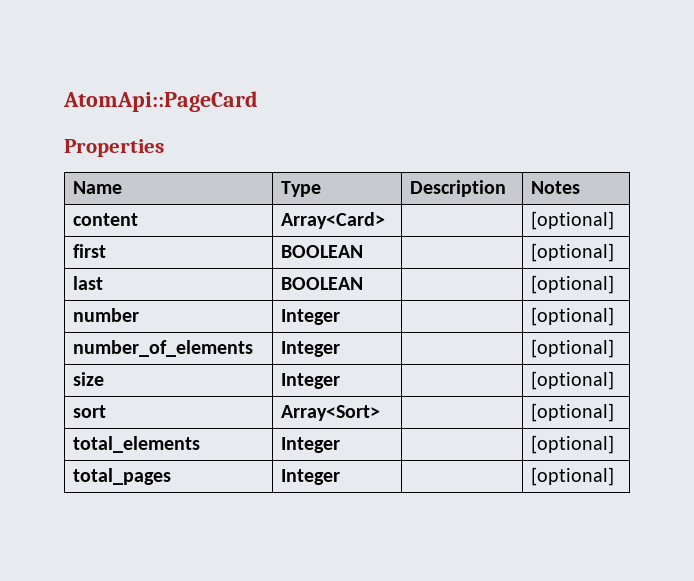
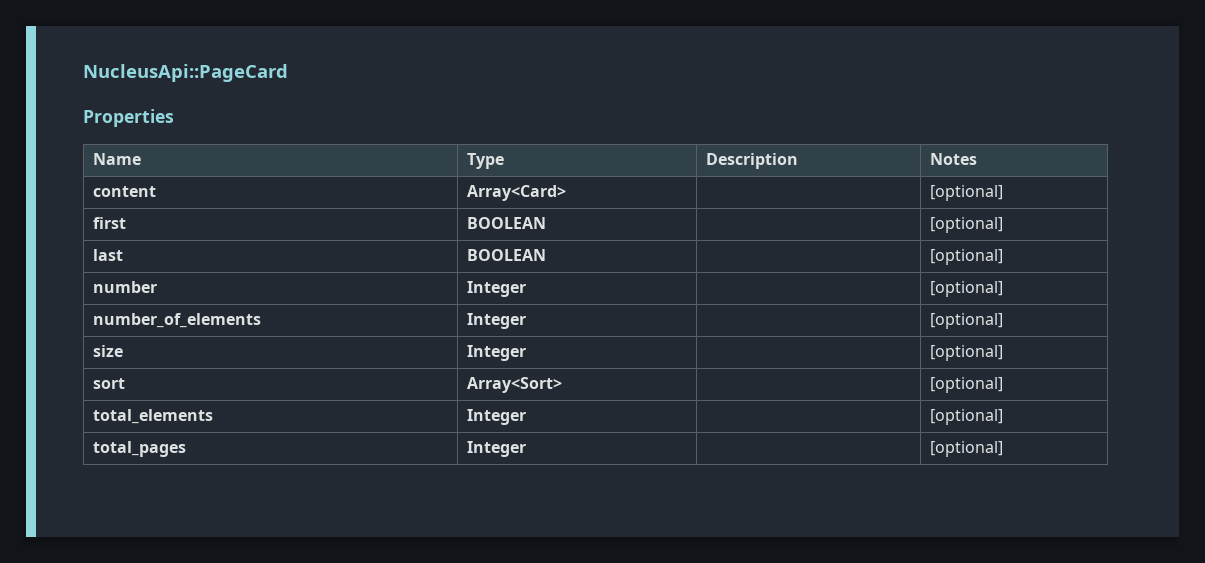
[63,91,258,112] AtomApi::PageCard -> [83,64,288,82] NucleusApi::PageCard

